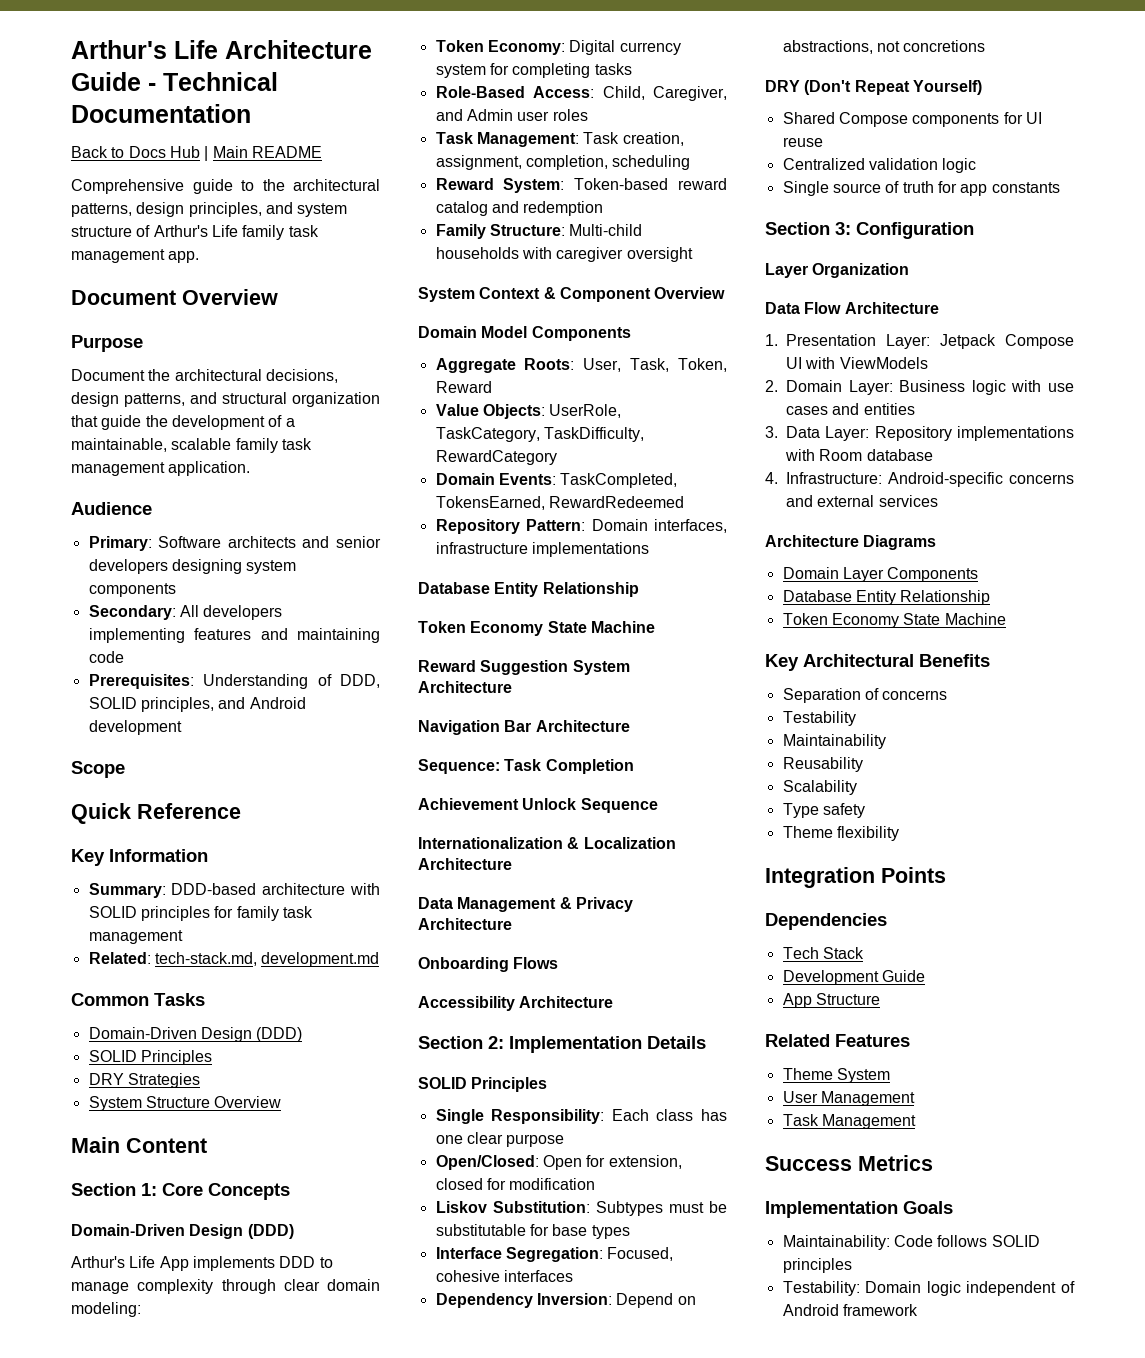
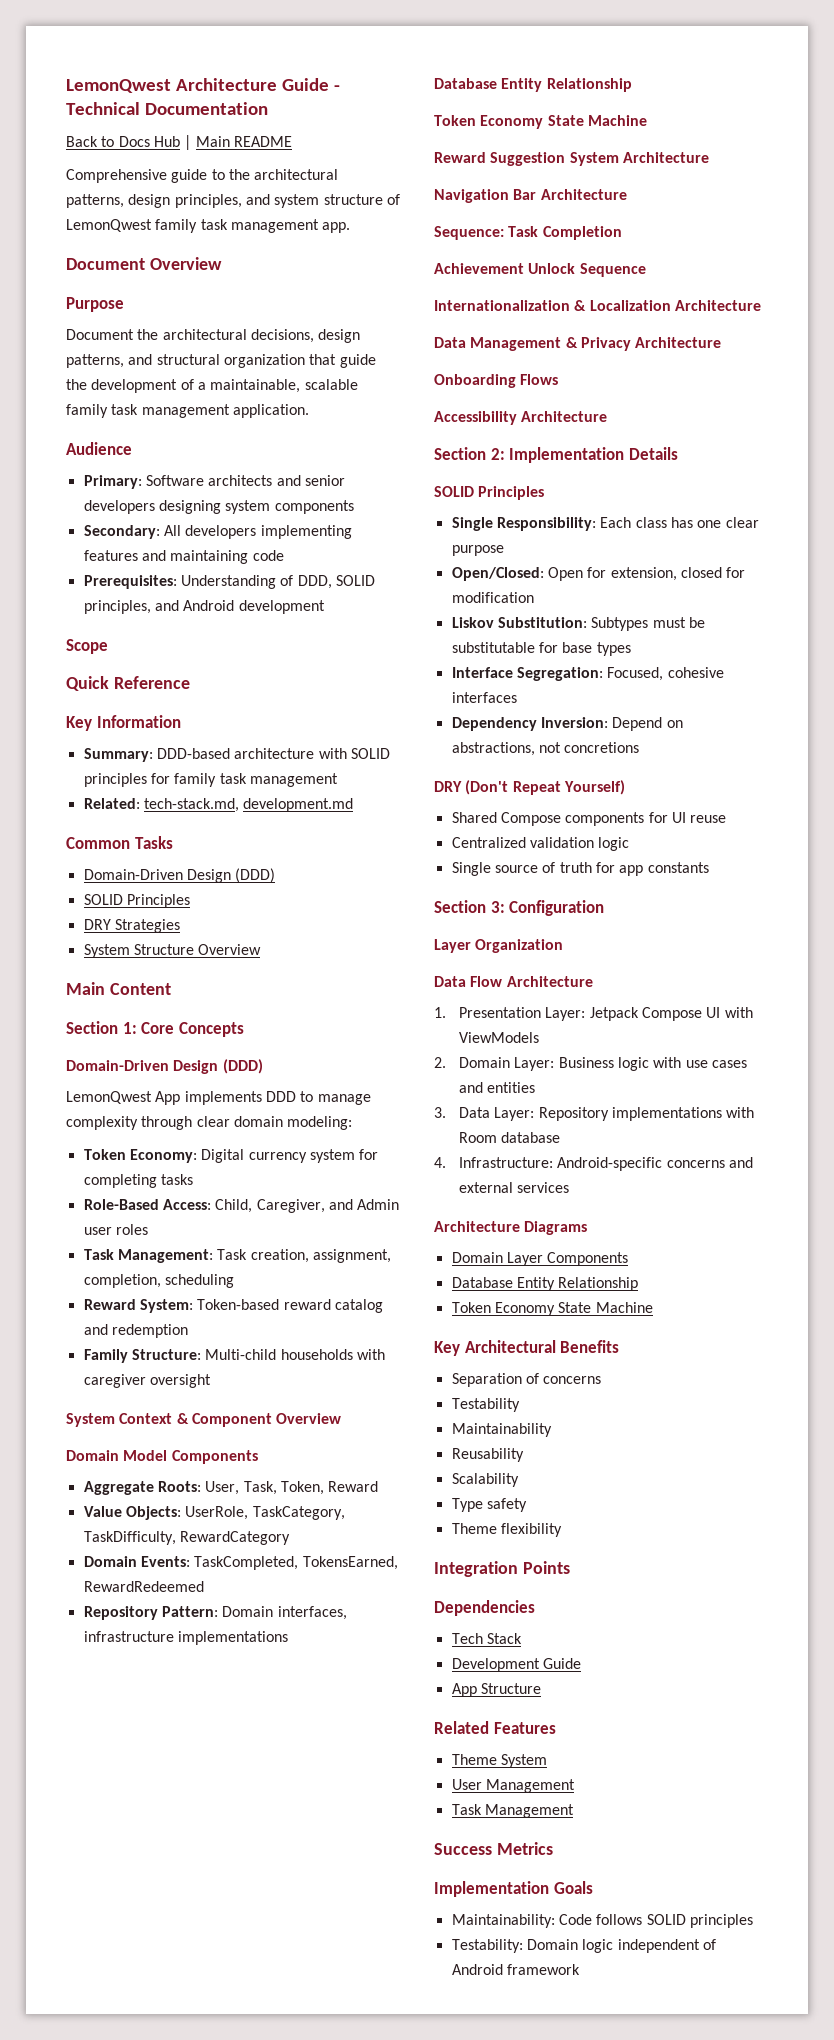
[71,40,218,59] Arthur's Life -> [66,79,171,93] LemonQwest
[153,225,238,237] Arthur's Life -> [66,219,152,232] LemonQwest
[71,1256,156,1268] Arthur's Life -> [66,1091,152,1104] LemonQwest

